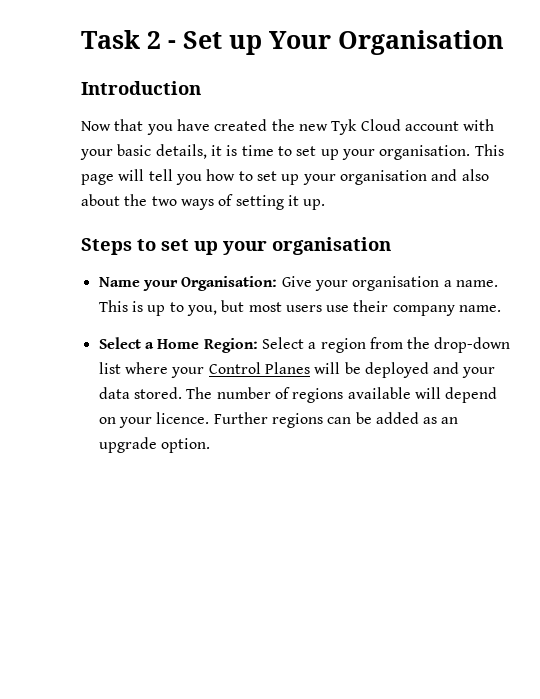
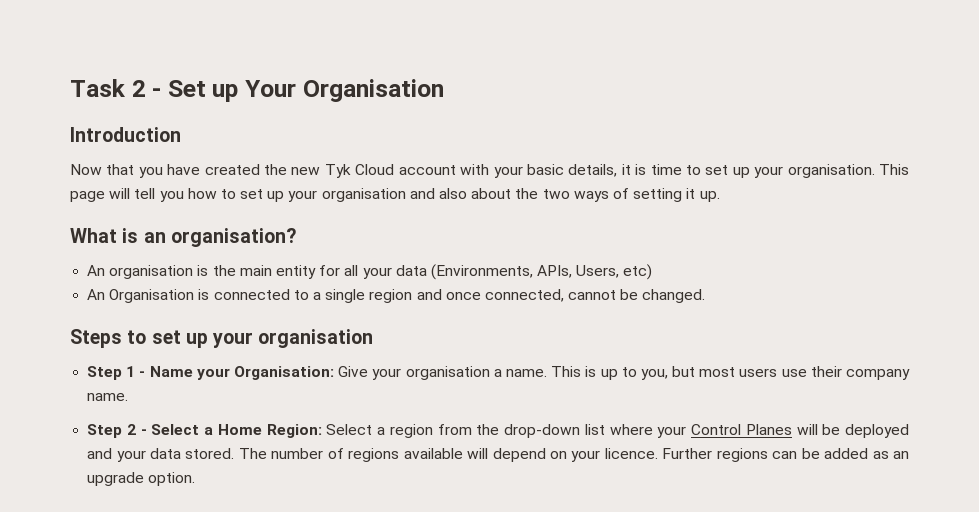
(326, 204) none -> [70,228,296,247] [87,264,653,280] [87,289,706,303] // What is an organisation? // An organisation is the main entity for all your data (Environments, APIs, Users, etc) // An Organisation is connected to a single region and once connected, cannot be changed.
(391, 246) none -> [87,366,146,380] Step 1 -
(502, 308) none -> [87,424,147,438] Step 2 -

